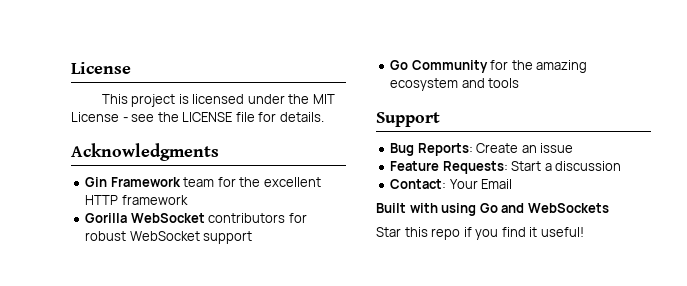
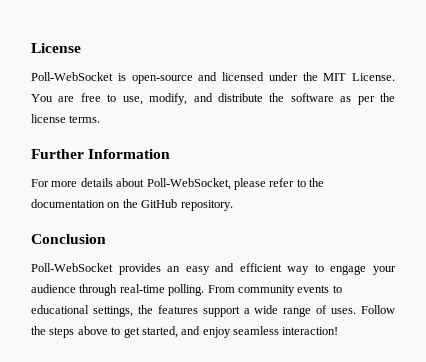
[101,94,335,107] [71,112,324,122] [71,143,219,161] [85,177,321,187] [85,195,188,205] [85,213,307,223] [85,231,253,244] [390,60,588,73] [390,78,520,91] [376,112,440,127] [390,143,574,156] [390,161,622,174] [390,179,513,189] [376,203,609,216] [376,227,584,240] This project is licensed under the MIT License - see the LICENSE file for details. // Acknowledgments // Gin Framework team for the excellent HTTP framework // Gorilla WebSocket contributors for robust WebSocket support // Go Community for the amazing ecosystem and tools // Support // Bug Reports: Create an issue // Feature Requests: Start a discussion // Contact: Your Email // Built with using Go and WebSockets // Star this repo if you find it useful! -> [31,72,395,84] [31,93,396,105] [31,114,101,123] [31,149,171,159] [31,178,324,190] [31,199,233,211] [31,234,106,244] [31,263,396,275] [31,284,342,296] [31,305,395,317] [31,326,339,338] Poll-WebSocket is open-source and licensed under the MIT License. You are free to use, modify, and distribute the software as per the license terms. // Further Information // For more details about Poll-WebSocket, please refer to the documentation on the GitHub repository. // Conclusion // Poll-WebSocket provides an easy and efficient way to engage your audience through real-time polling. From community events to educational settings, the features support a wide range of uses. Follow the steps above to get started, and enjoy seamless interaction!

